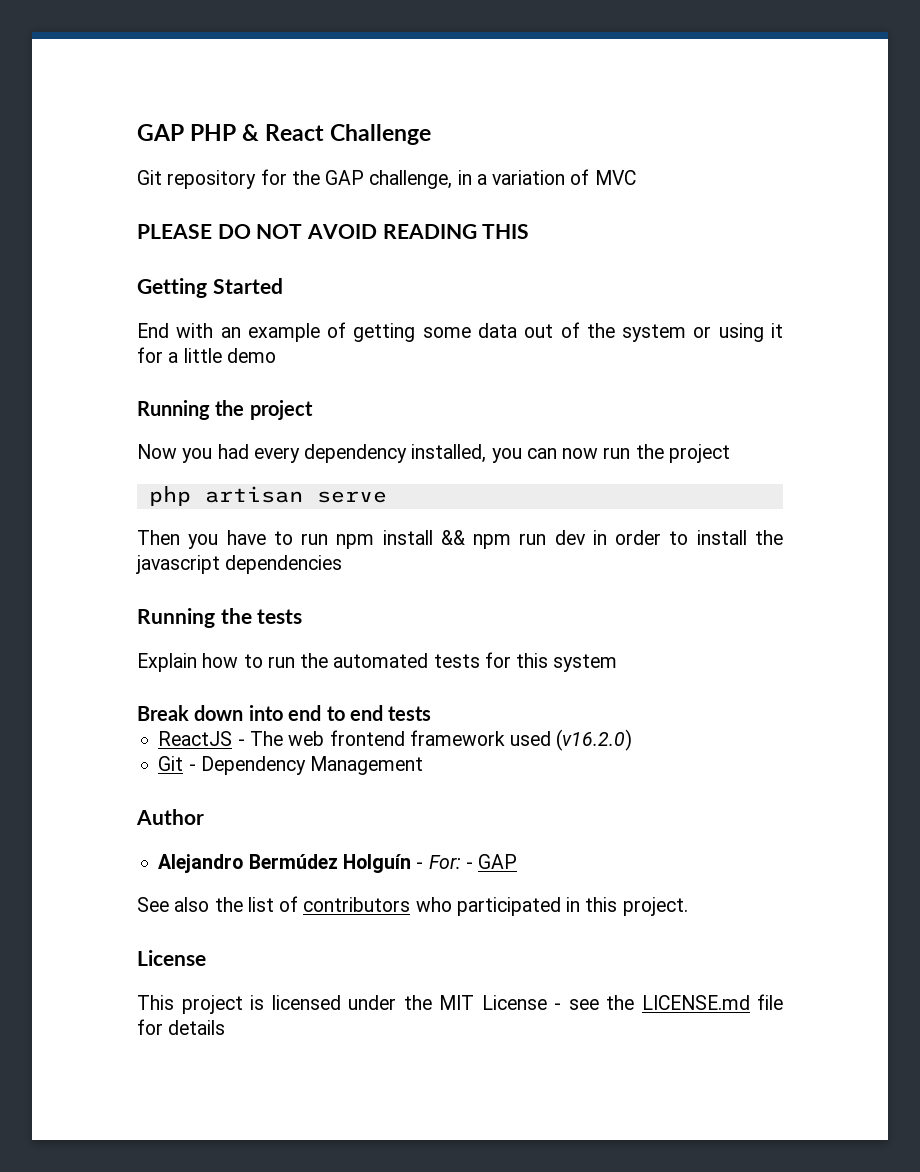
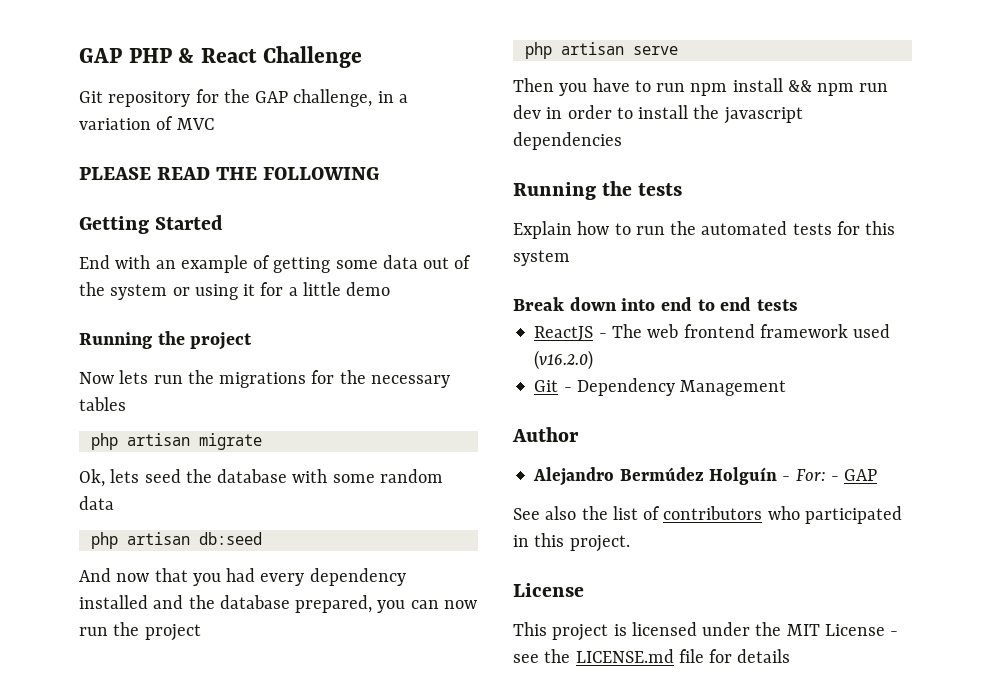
[217,224,530,239] DO NOT AVOID READING THIS -> [157,167,380,180] READ THE FOLLOWING
[182,444,487,463] you had every dependency installed, -> [119,370,450,388] [79,397,126,411] [90,433,262,450] [79,469,443,487] [79,496,114,510] [90,532,262,549] [79,568,406,586] [79,595,373,613] lets run the migrations for the necessary tables // php artisan migrate // Ok, lets seed the database with some random data // php artisan db:seed // And now that you had every dependency installed and the database prepared,

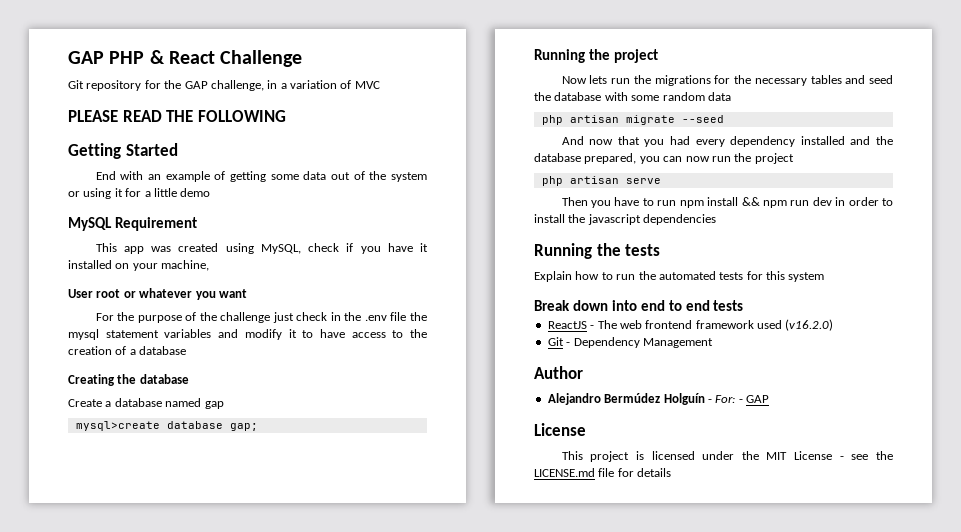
(391, 289) none -> [68,217,197,231] [95,243,429,254] [68,260,210,271] [68,288,247,300] [95,312,427,323] [68,329,427,340] [68,346,187,355] [68,374,189,386] [68,398,224,409] [75,421,258,431] // MySQL Requirement // This app was created using MySQL, check if you have it installed on your machine, // User root or whatever you want // For the purpose of the challenge just check in the .env file the mysql statement variables and modify it to have access to the creation of a database // Creating the database // Create a database named gap // mysql>create database gap;
[90,433,262,450] [79,469,140,487] // php artisan migrate // Ok, lets -> [845,75,866,84] and
[198,532,262,545] db:seed -> [625,115,724,125] migrate --seed
[513,506,902,524] [513,533,630,552] // See also the list of contributors who participated in this project. -> (769, 399) none

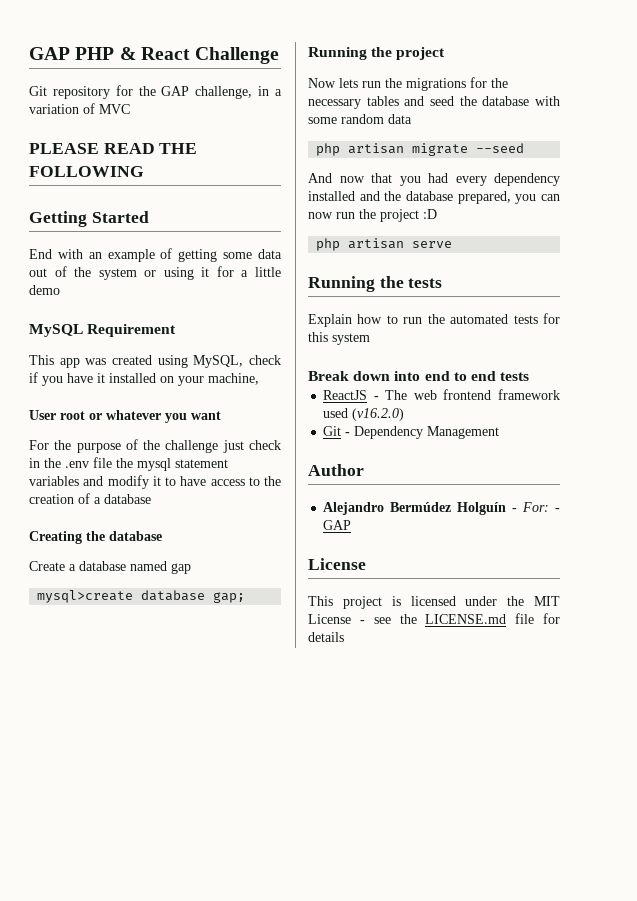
(794, 158) none -> [423,209,437,219] :D
[561,197,893,208] [534,214,717,225] // Then you have to run npm install && npm run dev in order to install the javascript dependencies -> (453, 244) none

